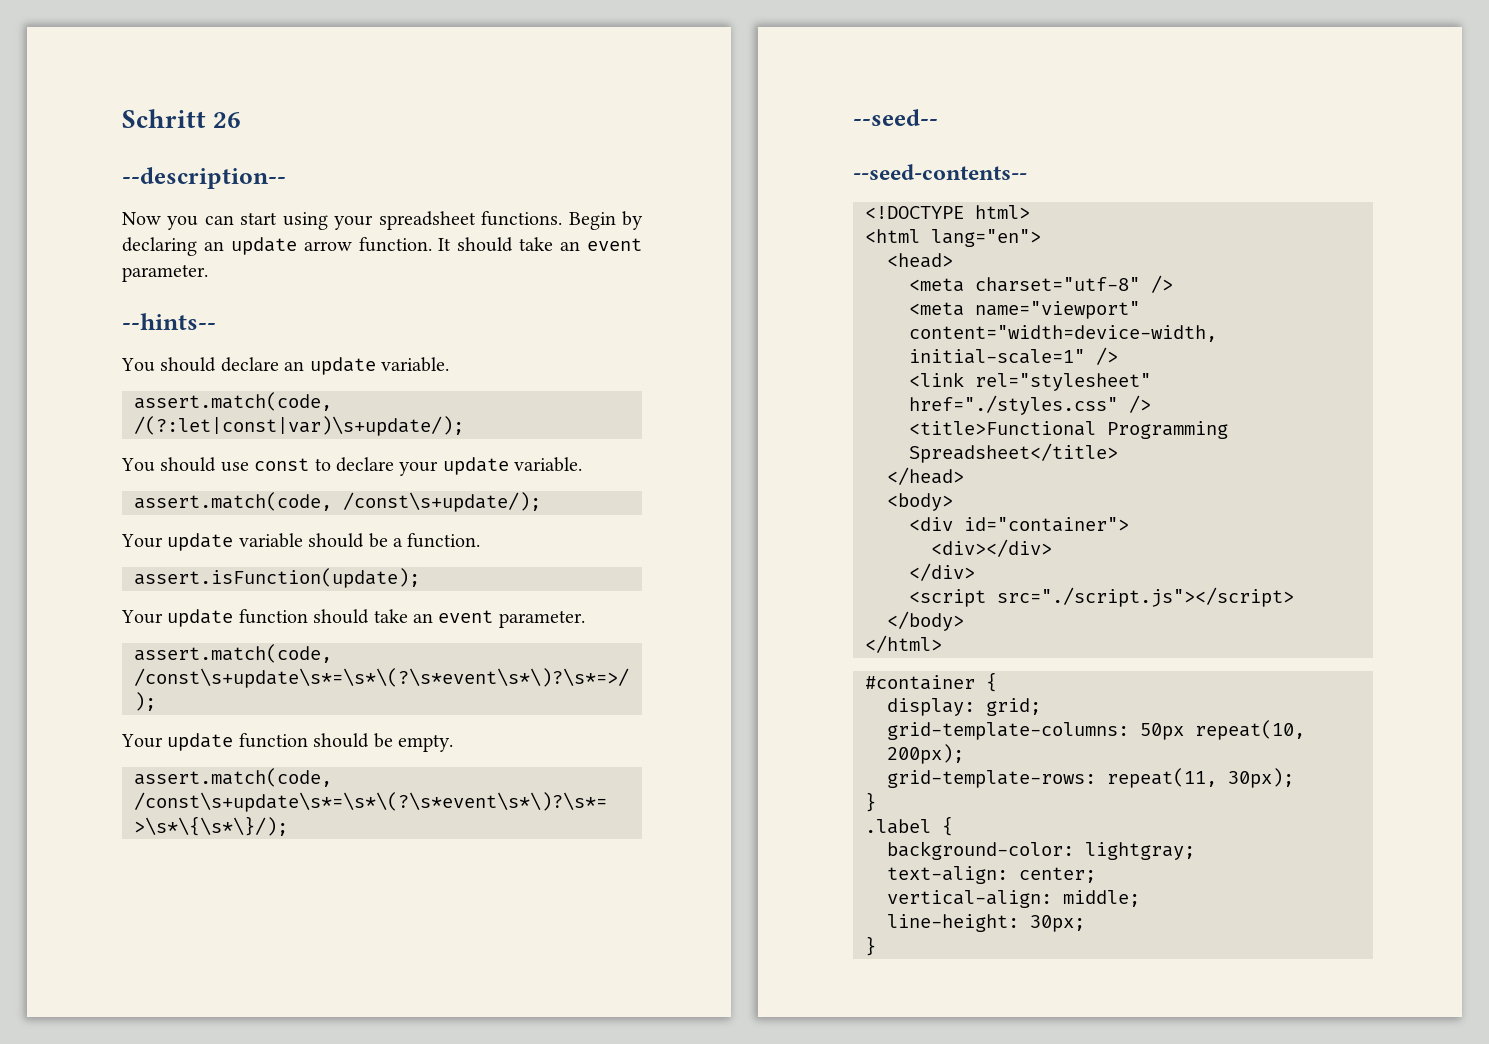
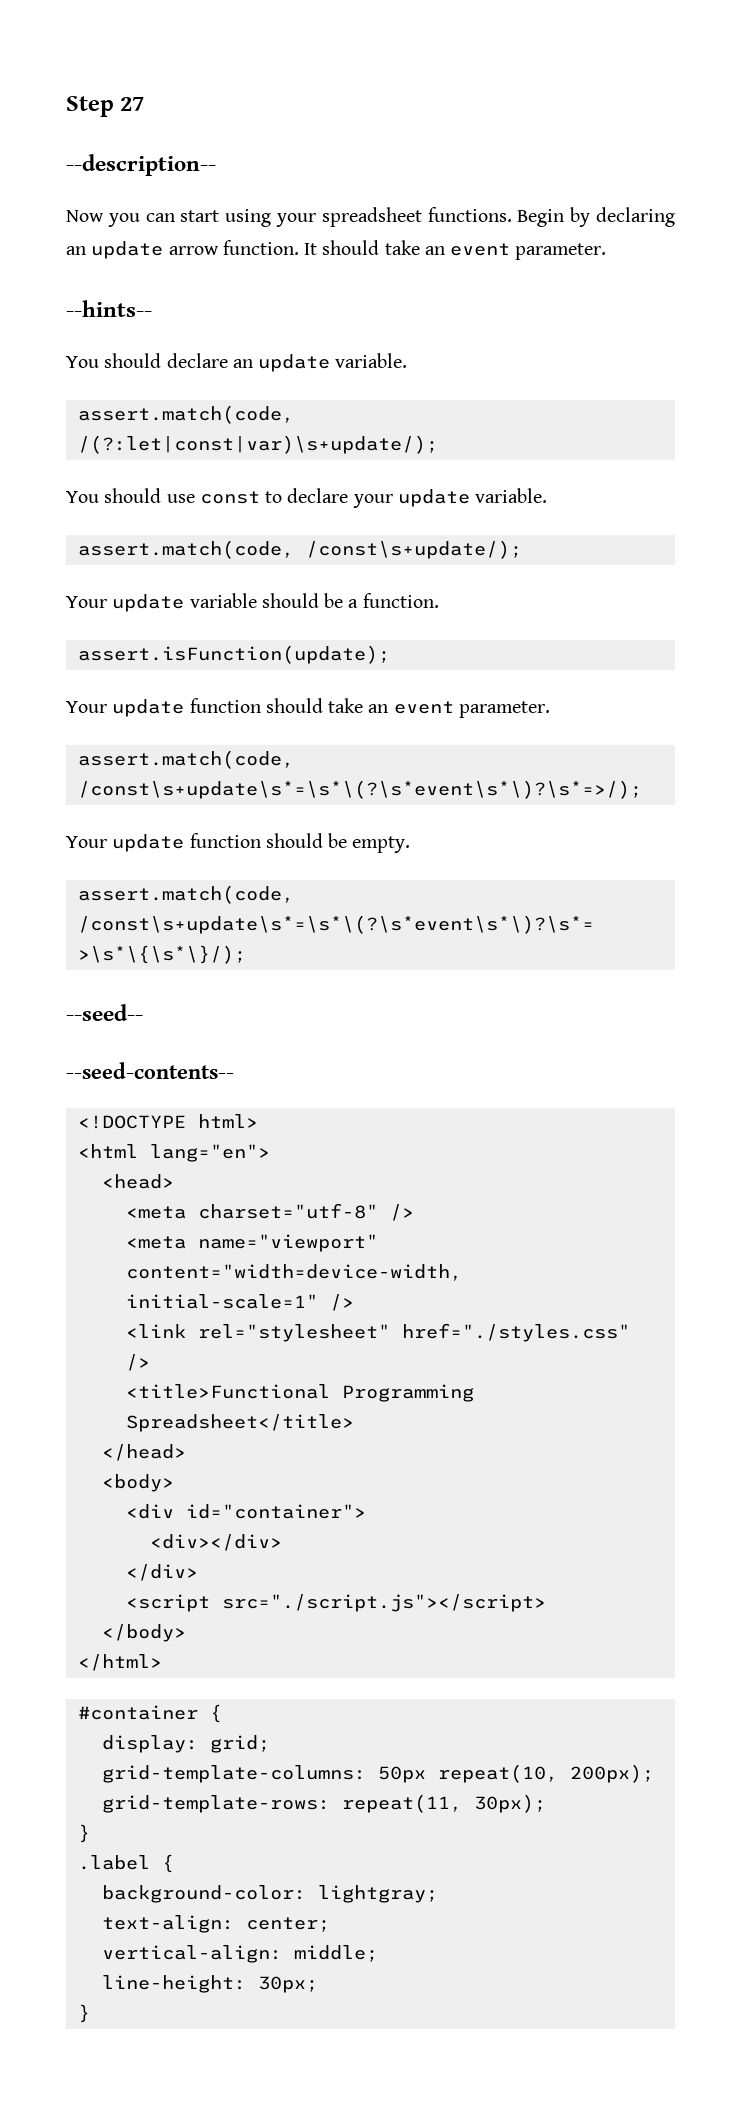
[122,109,242,128] Schritt 26 -> [66,96,145,117] Step 27

